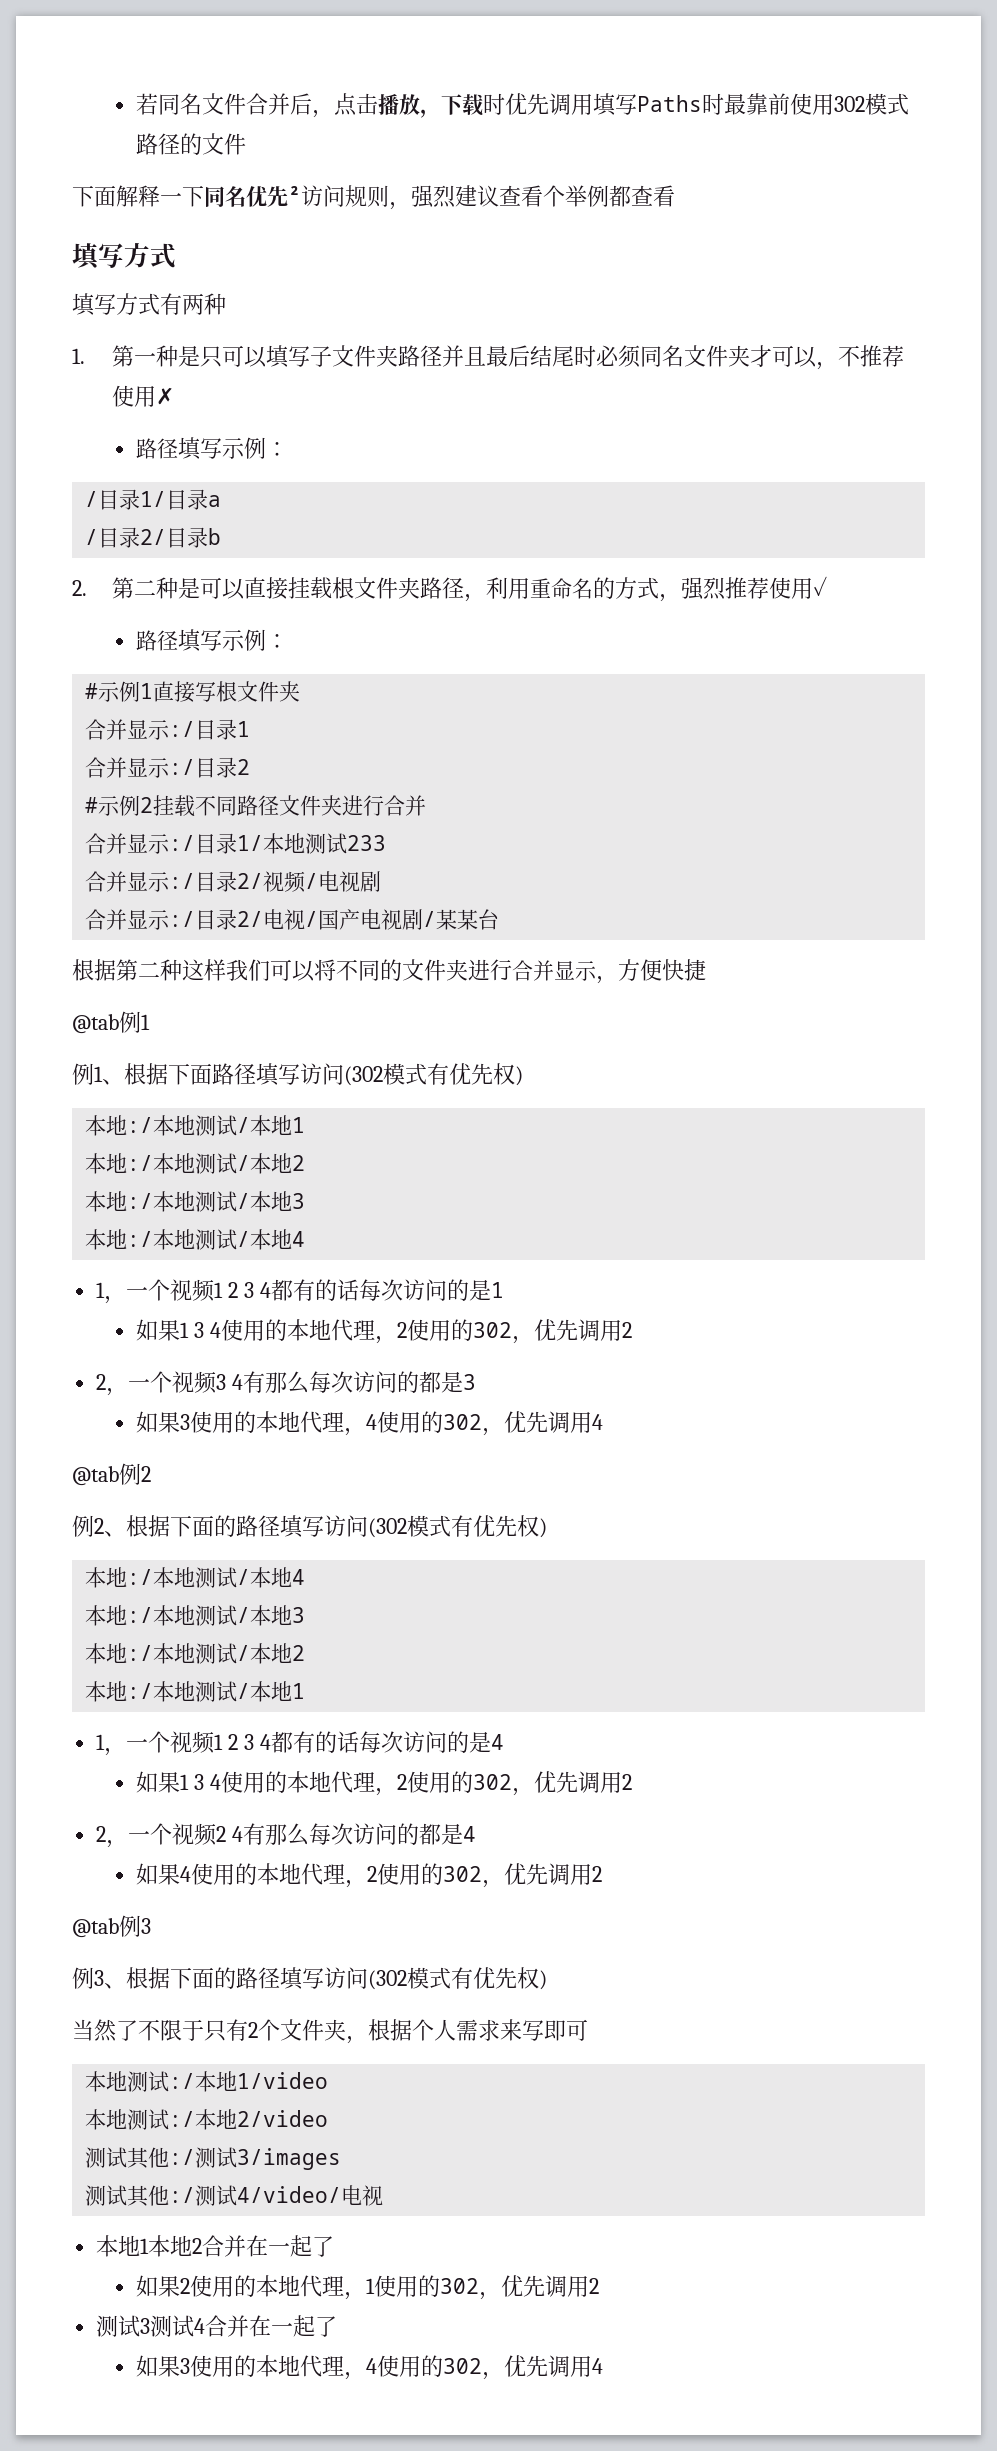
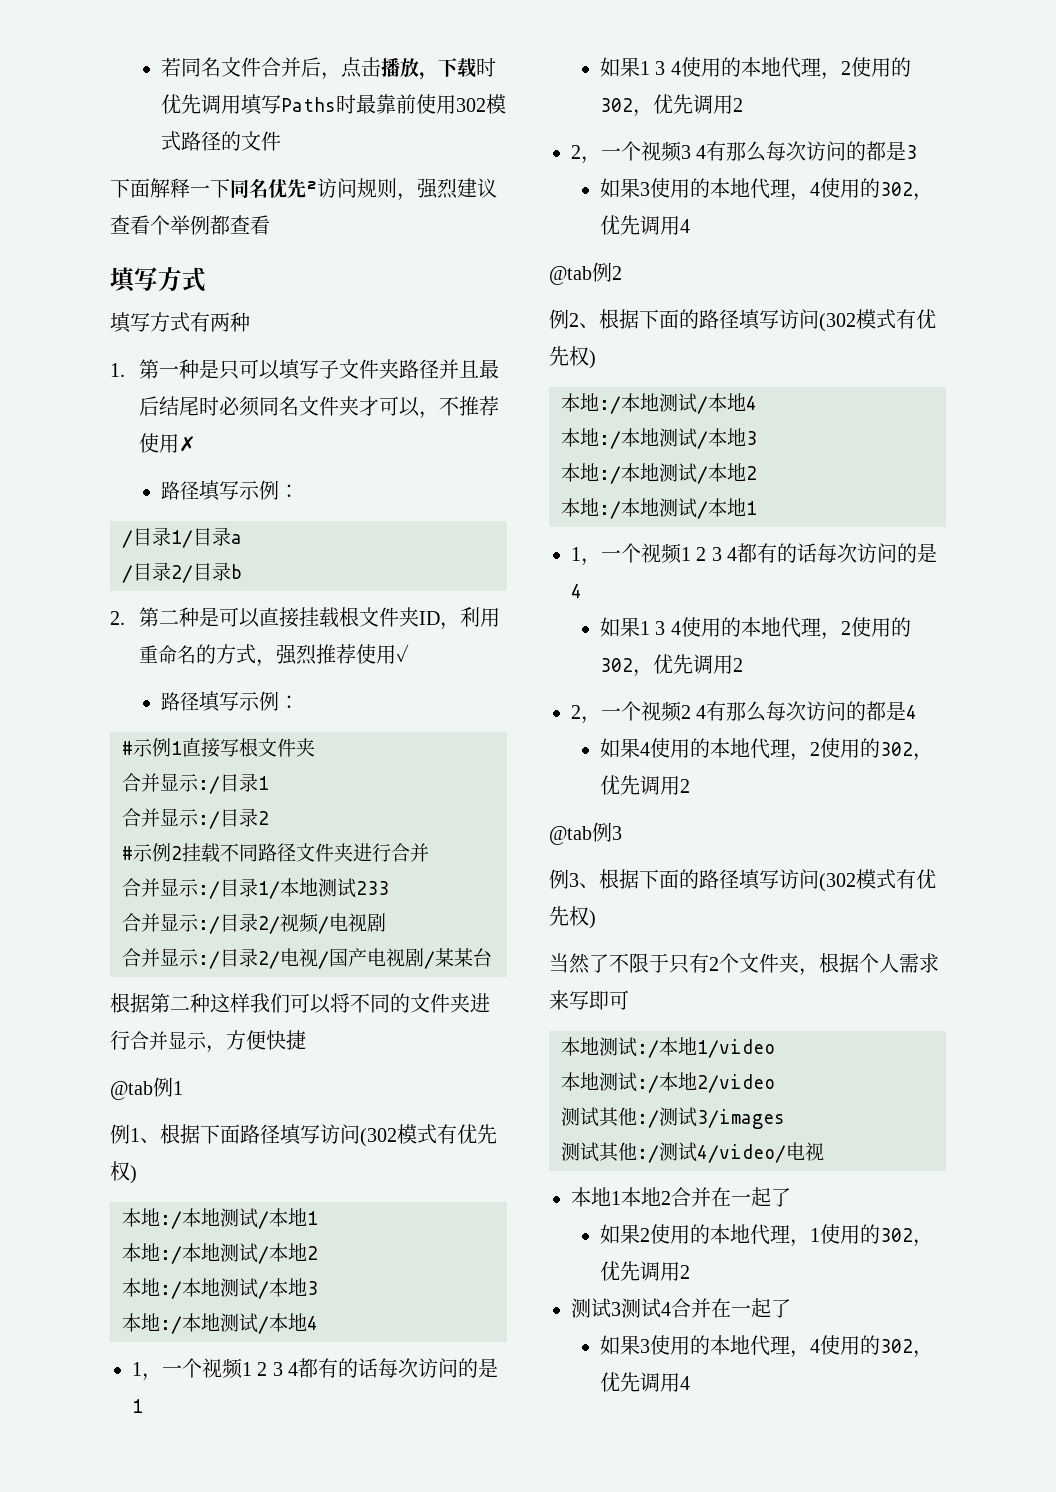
[420,577,465,599] 路径 -> [418,611,440,625] ID

